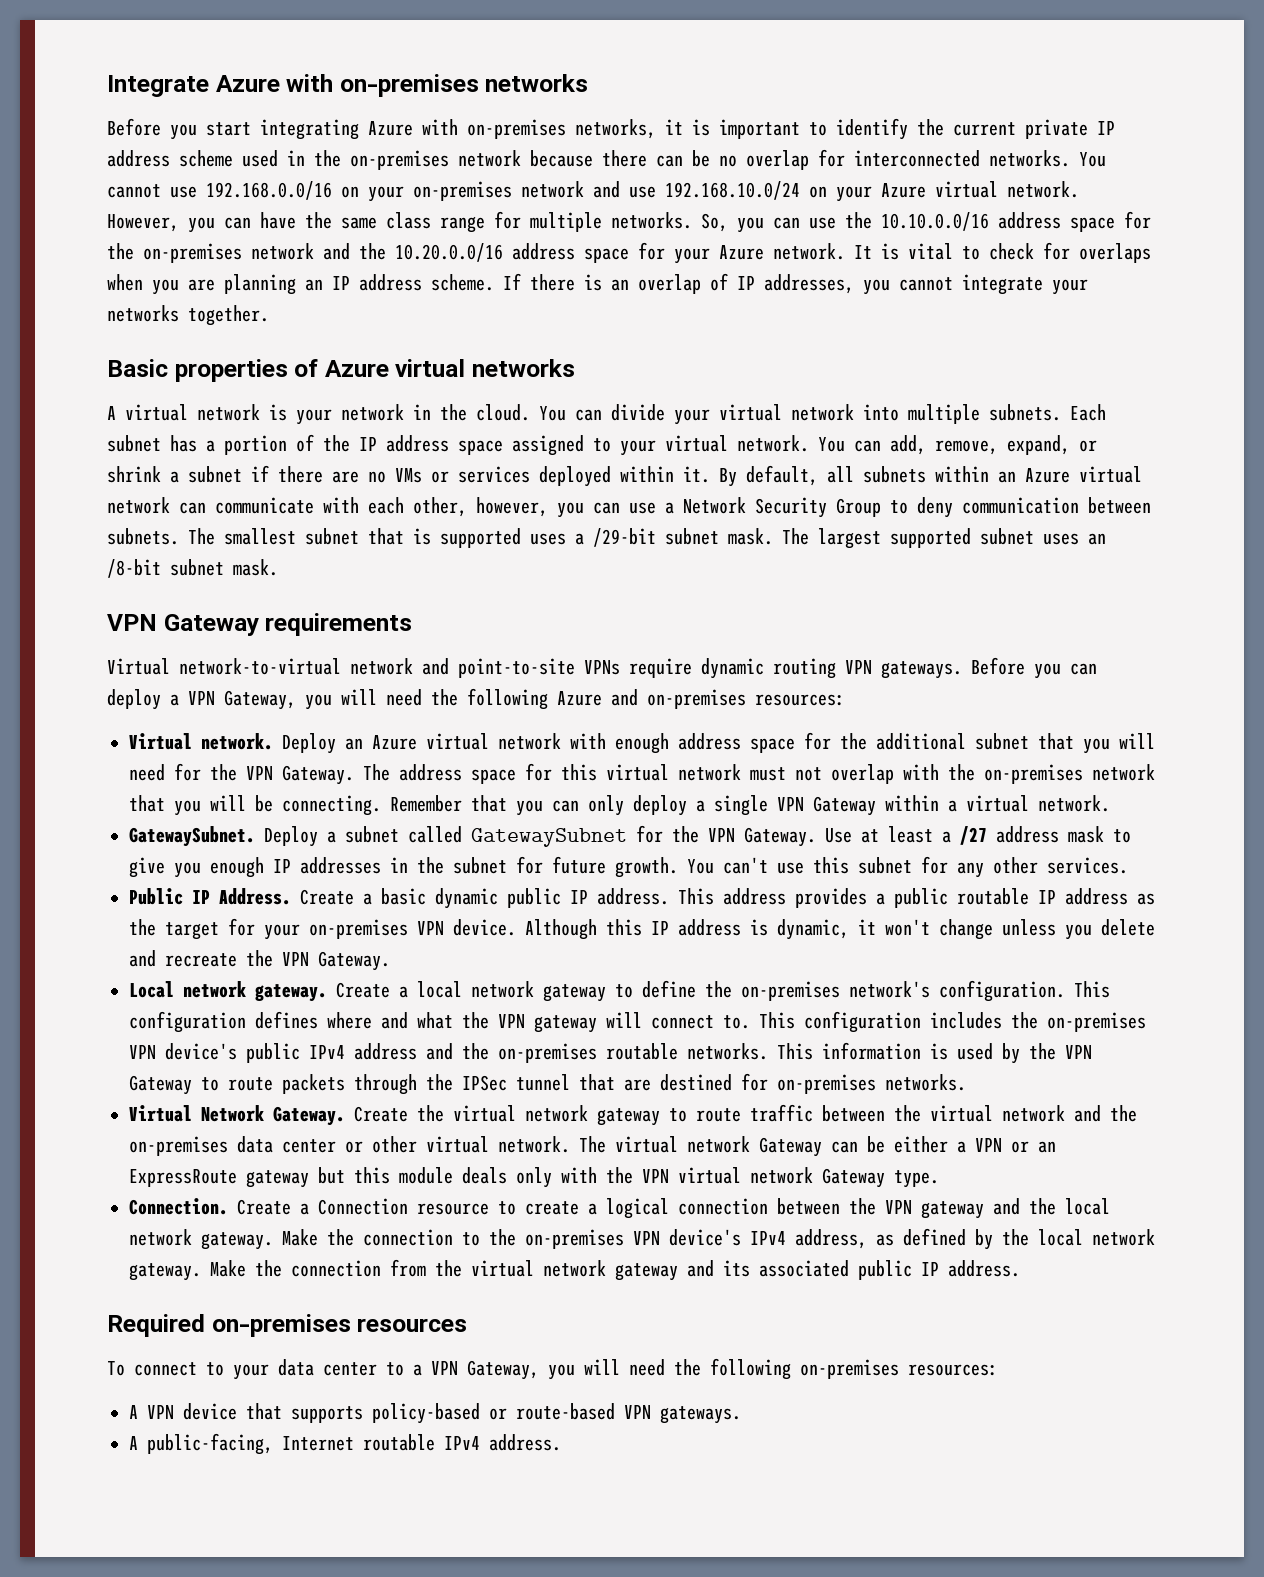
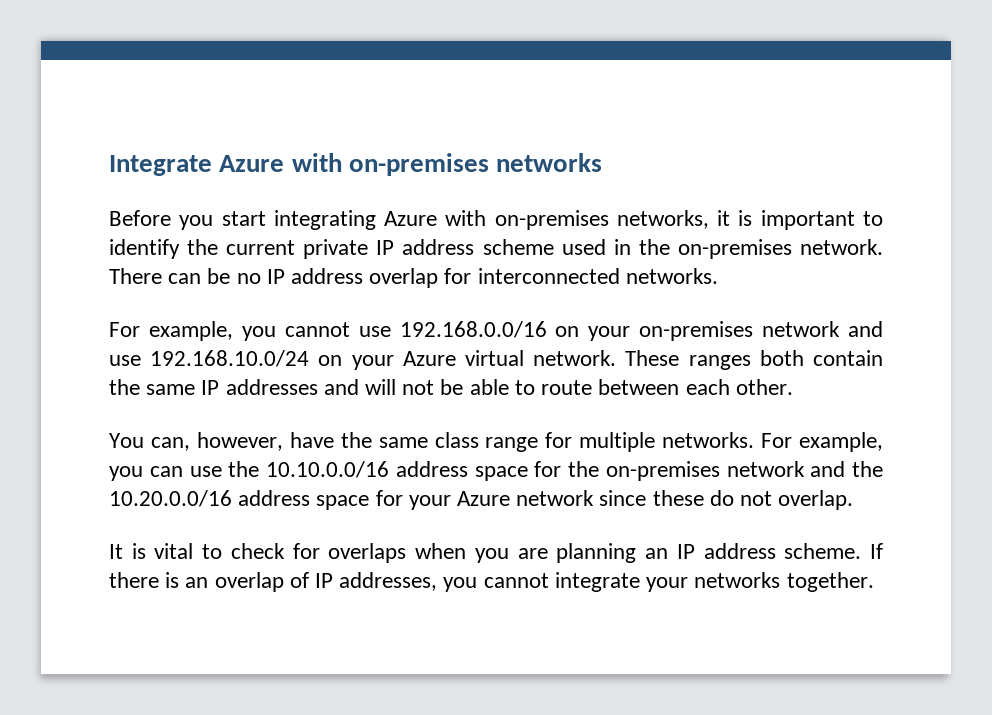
[458,150,647,167] network because there -> [799,239,883,255] [109,268,162,284] network. There
(737, 161) none -> [266,268,364,284] IP address
[1079,152,1106,167] You -> [109,321,276,341] // For example, you
[107,214,251,233] However, you can -> [625,350,884,370] [109,379,793,395] [109,432,283,451] These ranges both contain the same IP addresses and will not be able to route between each other. // You can, however,
[701,213,728,232] So, -> [761,432,883,452] For example,
[773,243,845,260] network. -> [516,490,854,510] network since these do not overlap. //
[107,359,576,382] [107,404,1106,425] [107,434,1097,456] [107,465,1142,487] [107,497,1151,518] [107,528,1106,549] [107,559,278,578] [107,613,413,636] [107,657,1097,679] [107,688,845,710] [129,732,1155,754] [129,763,1155,785] [129,795,1110,816] [129,825,1131,847] [129,856,1128,878] [129,888,1155,909] [129,918,1155,940] [129,950,390,971] [129,980,1110,1002] [129,1011,1146,1033] [129,1042,1092,1064] [129,1073,966,1095] [129,1104,1137,1126] [129,1136,1056,1157] [129,1167,939,1188] [129,1198,1110,1219] [129,1228,1155,1250] [129,1259,1020,1281] [107,1314,468,1337] [107,1358,998,1380] [129,1403,741,1424] [129,1433,561,1455] // Basic properties of Azure virtual networks // A virtual network is your network in the cloud. You can divide your virtual network into multiple subnets. Each subnet has a portion of the IP address space assigned to your virtual network. You can add, remove, expand, or shrink a subnet if there are no VMs or services deployed within it. By default, all subnets within an Azure virtual network can communicate with each other, however, you can use a Network Security Group to deny communication between subnets. The smallest subnet that is supported uses a /29-bit subnet mask. The largest supported subnet uses an /8-bit subnet mask. // VPN Gateway requirements // Virtual network-to-virtual network and point-to-site VPNs require dynamic routing VPN gateways. Before you can deploy a VPN Gateway, you will need the following Azure and on-premises resources: // Virtual network. Deploy an Azure virtual network with enough address space for the additional subnet that you will need for the VPN Gateway. The address space for this virtual network must not overlap with the on-premises network that you will be connecting. Remember that you can only deploy a single VPN Gateway within a virtual network. // GatewaySubnet. Deploy a subnet called GatewaySubnet for the VPN Gateway. Use at least a /27 address mask to give you enough IP addresses in the subnet for future growth. You can't use this subnet for any other services. // Public IP Address. Create a basic dynamic public IP address. This address provides a public routable IP address as the target for your on-premises VPN device. Although this IP address is dynamic, it won't change unless you delete and recreate the VPN Gateway. // Local network gateway. Create a local network gateway to define the on-premises network's configuration. This configuration defines where and what the VPN gateway will connect to. This configuration includes the on-premises VPN device's public IPv4 address and the on-premises routable networks. This information is used by the VPN Gateway to route packets through the IPSec tunnel that are destined for on-premises networks. // Virtual Network Gateway. Create the virtual network gateway to route traffic between the virtual network and the on-premises data center or other virtual network. The virtual network Gateway can be either a VPN or an ExpressRoute gateway but this module deals only with the VPN virtual network Gateway type. // Connection. Create a Connection resource to create a logical connection between the VPN gateway and the local network gateway. Make the connection to the on-premises VPN device's IPv4 address, as defined by the local network gateway. Make the connection from the virtual network gateway and its associated public IP address. // Required on-premises resources // To connect to your data center to a VPN Gateway, you will need the following on-premises resources: // A VPN device that supports policy-based or route-based VPN gateways. // A public-facing, Internet routable IPv4 address. -> (874, 582) none

